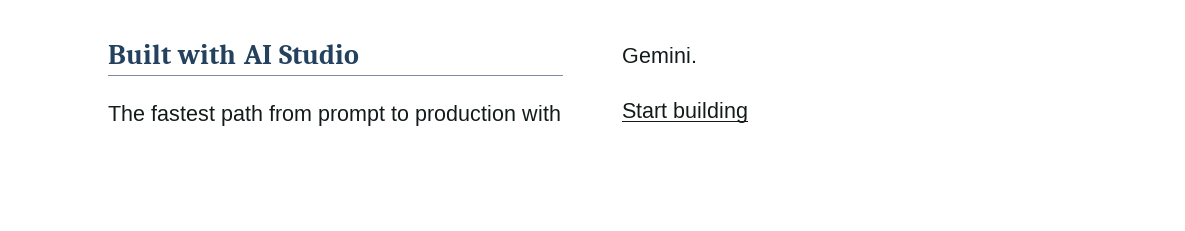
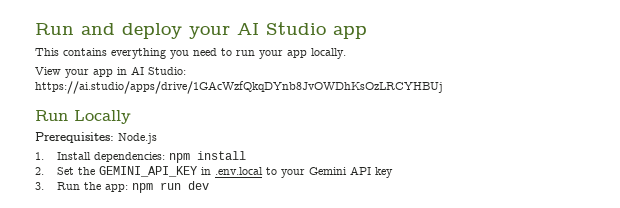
[108,44,360,64] [108,105,561,126] [622,47,697,63] [622,102,748,123] Built with AI Studio // The fastest path from prompt to production with Gemini. // Start building -> [35,22,367,39] [35,48,346,59] [35,66,186,78] [35,81,443,94] [35,110,131,124] [35,132,157,144] [35,151,247,163] [35,166,394,178] [35,181,210,193] Run and deploy your AI Studio app // This contains everything you need to run your app locally. // View your app in AI Studio: https://ai.studio/apps/drive/1GAcWzfQkqDYnb8JvOWDhKsOzLRCYHBUj // Run Locally // Prerequisites: Node.js // 1. Install dependencies: npm install // 2. Set the GEMINI_API_KEY in .env.local to your Gemini API key // 3. Run the app: npm run dev

